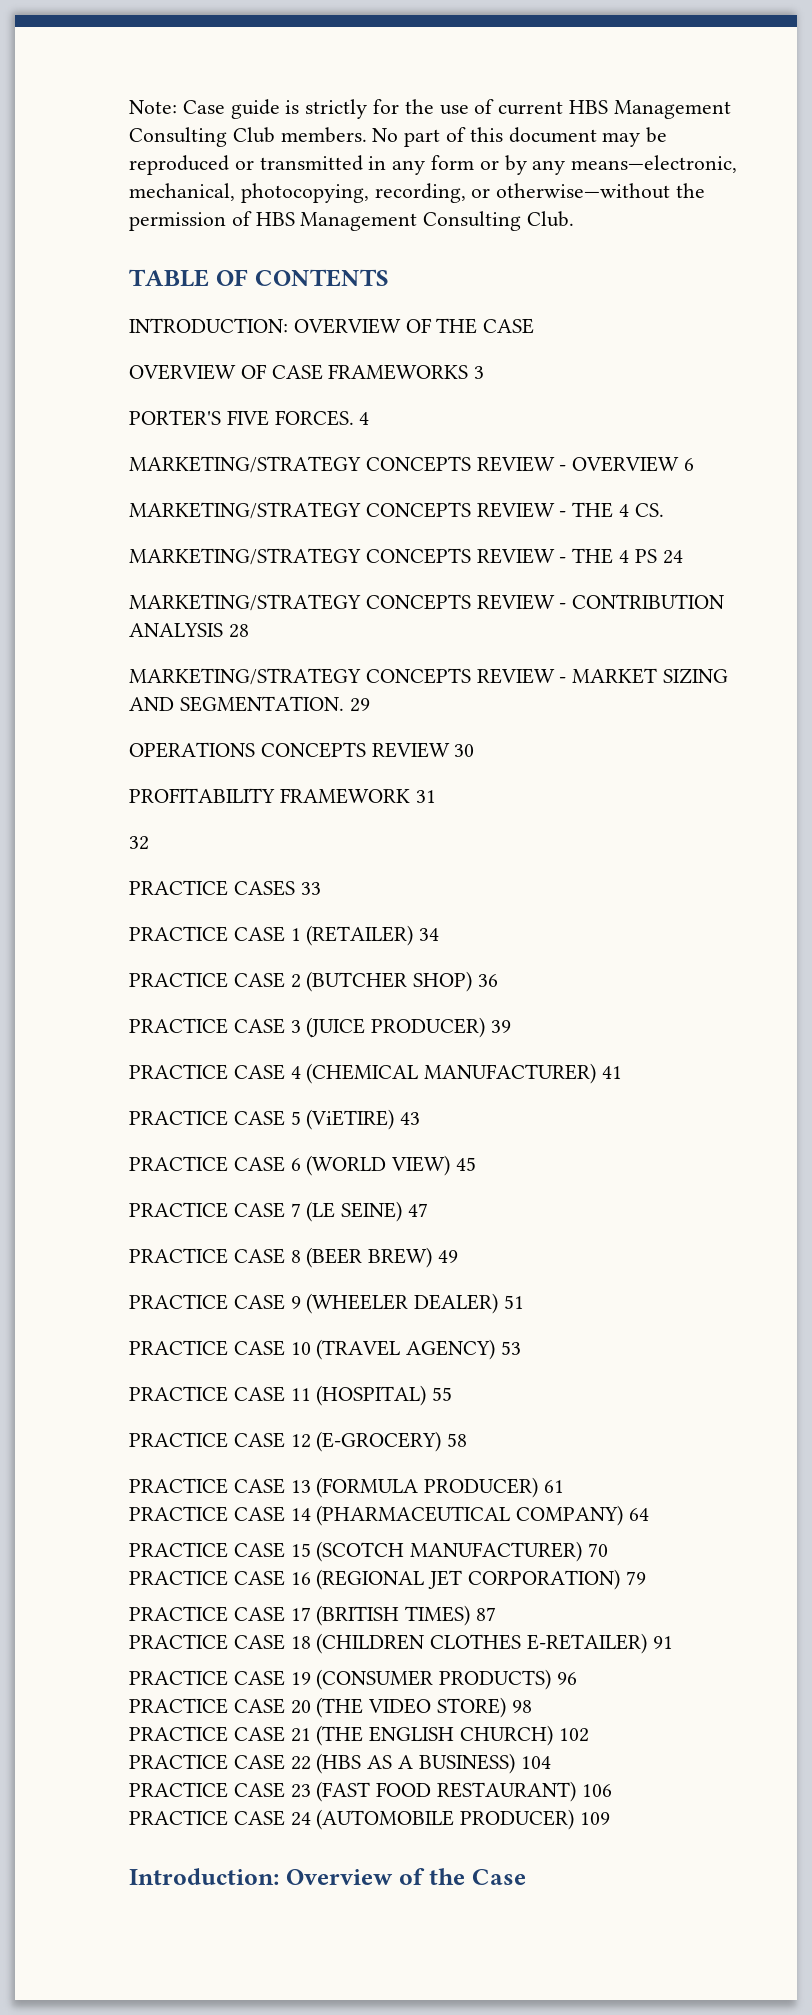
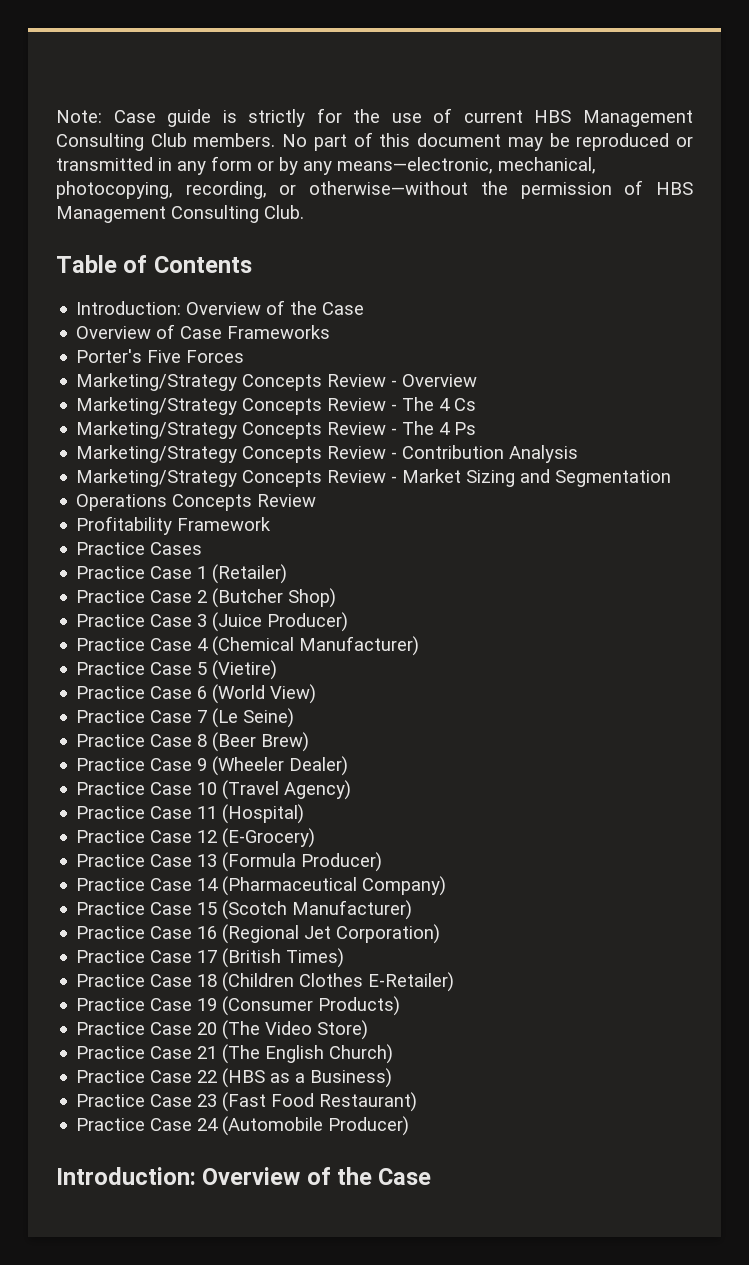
[129,269,389,287] [129,318,535,334] [129,364,485,380] [129,410,370,426] [129,456,695,473] [129,502,664,519] [129,548,683,565] [129,594,725,611] [129,623,249,638] [129,668,729,685] [129,696,370,712] [129,742,475,758] [129,788,436,804] [129,836,149,850] [129,880,321,896] [129,925,440,946] [129,971,499,992] [129,1017,512,1038] [129,1063,623,1084] [129,1109,421,1130] [129,1155,477,1176] [129,1201,429,1222] [129,1247,459,1268] [129,1293,525,1314] [129,1339,522,1360] [129,1385,453,1406] [129,1431,468,1452] [129,1477,565,1498] [129,1505,650,1526] [129,1541,609,1562] [129,1569,646,1590] [129,1605,497,1626] [129,1633,673,1654] [129,1669,578,1690] [129,1697,532,1718] [129,1725,589,1746] [129,1753,551,1774] [129,1781,612,1802] [129,1809,611,1830] [129,1868,526,1885] TABLE OF CONTENTS // INTRODUCTION: OVERVIEW OF THE CASE // OVERVIEW OF CASE FRAMEWORKS 3 // PORTER'S FIVE FORCES. 4 // MARKETING/STRATEGY CONCEPTS REVIEW - OVERVIEW 6 // MARKETING/STRATEGY CONCEPTS REVIEW - THE 4 CS. // MARKETING/STRATEGY CONCEPTS REVIEW - THE 4 PS 24 // MARKETING/STRATEGY CONCEPTS REVIEW - CONTRIBUTION ANALYSIS 28 // MARKETING/STRATEGY CONCEPTS REVIEW - MARKET SIZING AND SEGMENTATION. 29 // OPERATIONS CONCEPTS REVIEW 30 // PROFITABILITY FRAMEWORK 31 // 32 // PRACTICE CASES 33 // PRACTICE CASE 1 (RETAILER) 34 // PRACTICE CASE 2 (BUTCHER SHOP) 36 // PRACTICE CASE 3 (JUICE PRODUCER) 39 // PRACTICE CASE 4 (CHEMICAL MANUFACTURER) 41 // PRACTICE CASE 5 (ViETIRE) 43 // PRACTICE CASE 6 (WORLD VIEW) 45 // PRACTICE CASE 7 (LE SEINE) 47 // PRACTICE CASE 8 (BEER BREW) 49 // PRACTICE CASE 9 (WHEELER DEALER) 51 // PRACTICE CASE 10 (TRAVEL AGENCY) 53 // PRACTICE CASE 11 (HOSPITAL) 55 // PRACTICE CASE 12 (E-GROCERY) 58 // PRACTICE CASE 13 (FORMULA PRODUCER) 61 // PRACTICE CASE 14 (PHARMACEUTICAL COMPANY) 64 // PRACTICE CASE 15 (SCOTCH MANUFACTURER) 70 // PRACTICE CASE 16 (REGIONAL JET CORPORATION) 79 // PRACTICE CASE 17 (BRITISH TIMES) 87 // PRACTICE CASE 18 (CHILDREN CLOTHES E-RETAILER) 91 // PRACTICE CASE 19 (CONSUMER PRODUCTS) 96 // PRACTICE CASE 20 (THE VIDEO STORE) 98 // PRACTICE CASE 21 (THE ENGLISH CHURCH) 102 // PRACTICE CASE 22 (HBS AS A BUSINESS) 104 // PRACTICE CASE 23 (FAST FOOD RESTAURANT) 106 // PRACTICE CASE 24 (AUTOMOBILE PRODUCER) 109 // Introduction: Overview of the Case -> [56,255,252,273] [76,300,365,315] [76,324,331,339] [76,349,245,363] [76,373,478,391] [76,397,477,415] [76,421,477,439] [76,445,579,463] [76,469,672,487] [76,494,317,511] [76,516,272,535] [76,542,203,555] [76,564,288,584] [76,588,337,608] [76,612,349,632] [76,636,420,656] [76,660,278,680] [76,684,317,704] [76,708,295,728] [76,732,310,752] [76,756,349,776] [76,780,352,800] [76,804,305,824] [76,828,316,848] [76,852,383,872] [76,876,447,896] [76,900,413,920] [76,924,441,944] [76,948,345,968] [76,972,455,992] [76,996,401,1016] [76,1020,369,1040] [76,1044,394,1064] [76,1068,393,1088] [76,1092,418,1112] [76,1116,410,1136] [56,1167,432,1185] Table of Contents // Introduction: Overview of the Case // Overview of Case Frameworks // Porter's Five Forces // Marketing/Strategy Concepts Review - Overview // Marketing/Strategy Concepts Review - The 4 Cs // Marketing/Strategy Concepts Review - The 4 Ps // Marketing/Strategy Concepts Review - Contribution Analysis // Marketing/Strategy Concepts Review - Market Sizing and Segmentation // Operations Concepts Review // Profitability Framework // Practice Cases // Practice Case 1 (Retailer) // Practice Case 2 (Butcher Shop) // Practice Case 3 (Juice Producer) // Practice Case 4 (Chemical Manufacturer) // Practice Case 5 (Vietire) // Practice Case 6 (World View) // Practice Case 7 (Le Seine) // Practice Case 8 (Beer Brew) // Practice Case 9 (Wheeler Dealer) // Practice Case 10 (Travel Agency) // Practice Case 11 (Hospital) // Practice Case 12 (E-Grocery) // Practice Case 13 (Formula Producer) // Practice Case 14 (Pharmaceutical Company) // Practice Case 15 (Scotch Manufacturer) // Practice Case 16 (Regional Jet Corporation) // Practice Case 17 (British Times) // Practice Case 18 (Children Clothes E-Retailer) // Practice Case 19 (Consumer Products) // Practice Case 20 (The Video Store) // Practice Case 21 (The English Church) // Practice Case 22 (HBS as a Business) // Practice Case 23 (Fast Food Restaurant) // Practice Case 24 (Automobile Producer) // Introduction: Overview of the Case

